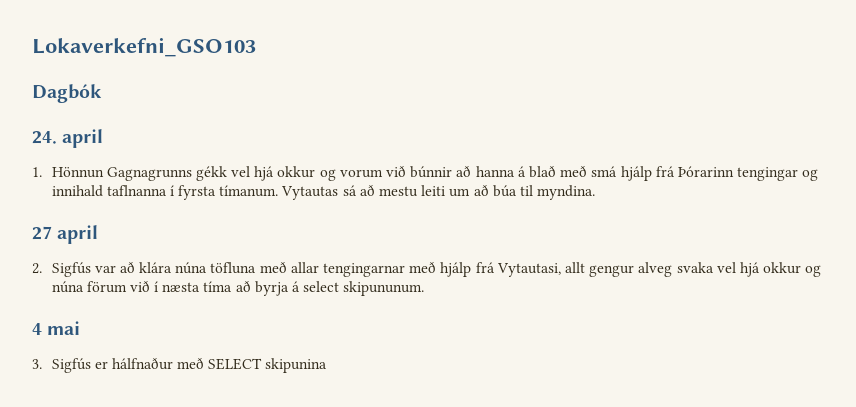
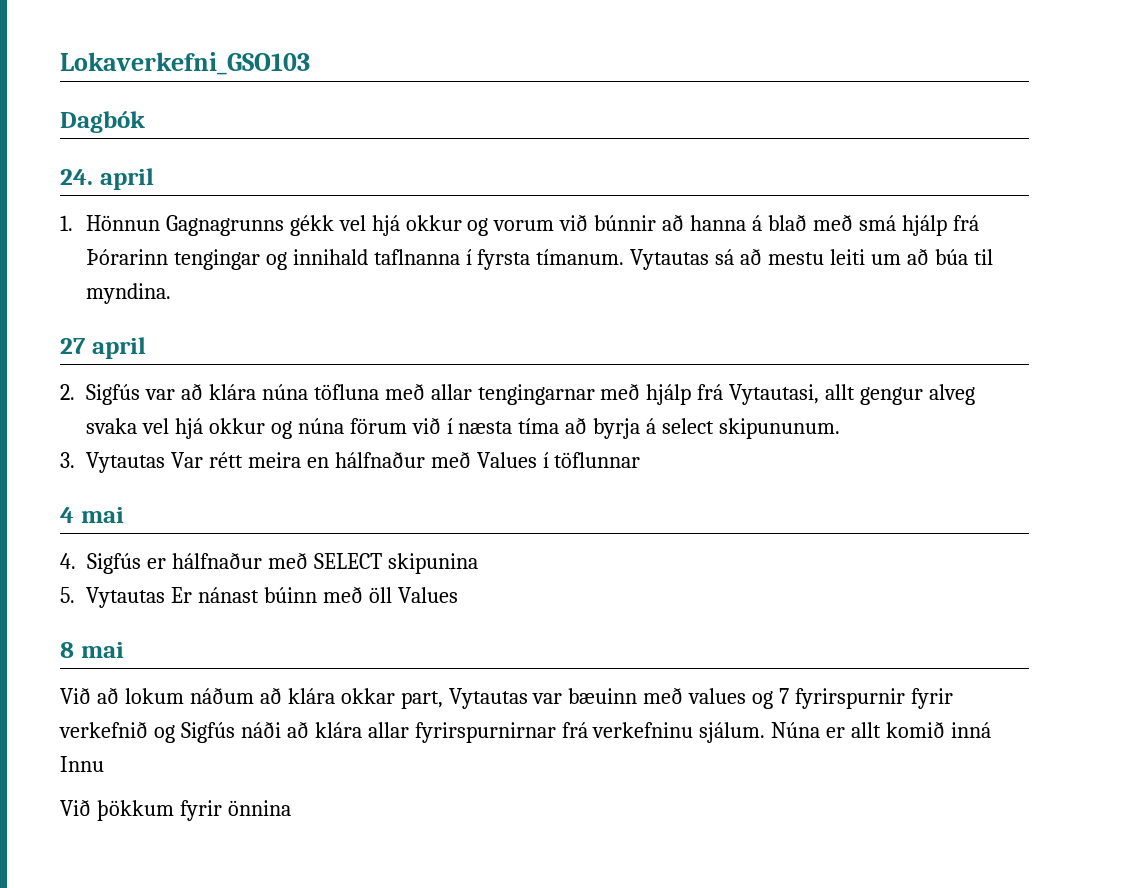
(425, 288) none -> [60,451,641,473] // 3. Vytautas Var rétt meira en hálfnaður með Values í töflunnar
[32,359,42,369] 3. -> [60,553,76,569] 4.
(328, 365) none -> [60,586,458,608] [60,642,124,658] [60,687,954,709] [59,721,992,743] [60,756,104,772] [60,799,291,821] // 5. Vytautas Er nánast búinn með öll Values // 8 mai // Við að lokum náðum að klára okkar part, Vytautas var bæuinn með values og 7 fyrirspurnir fyrir verkefnið og Sigfús náði að klára allar fyrirspurnirnar frá verkefninu sjálum. Núna er allt komið inná Innu // Við þökkum fyrir önnina

